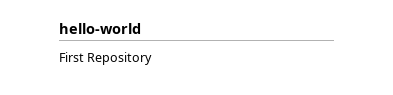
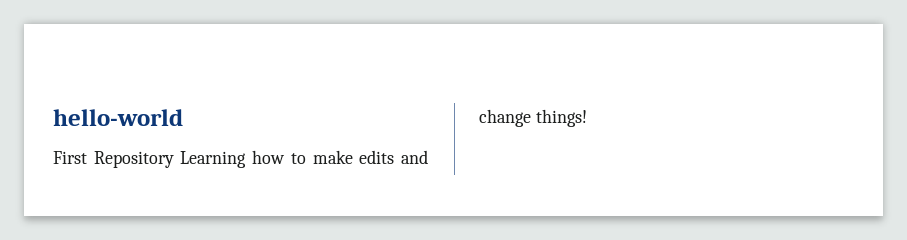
(153, 58) none -> [180,150,429,168] [479,109,587,127] Learning how to make edits and change things!

